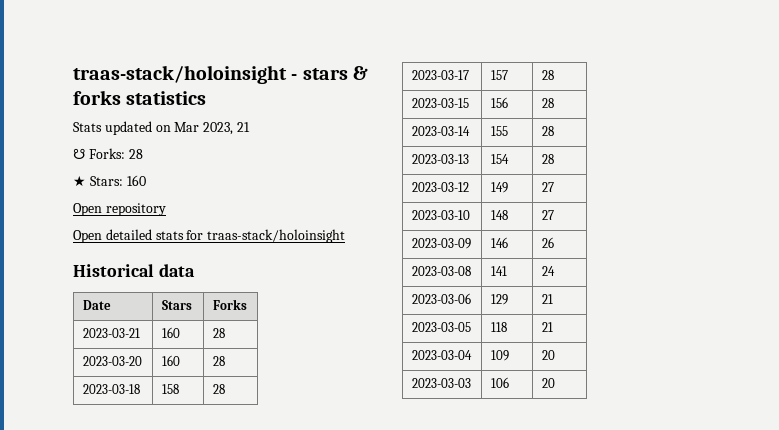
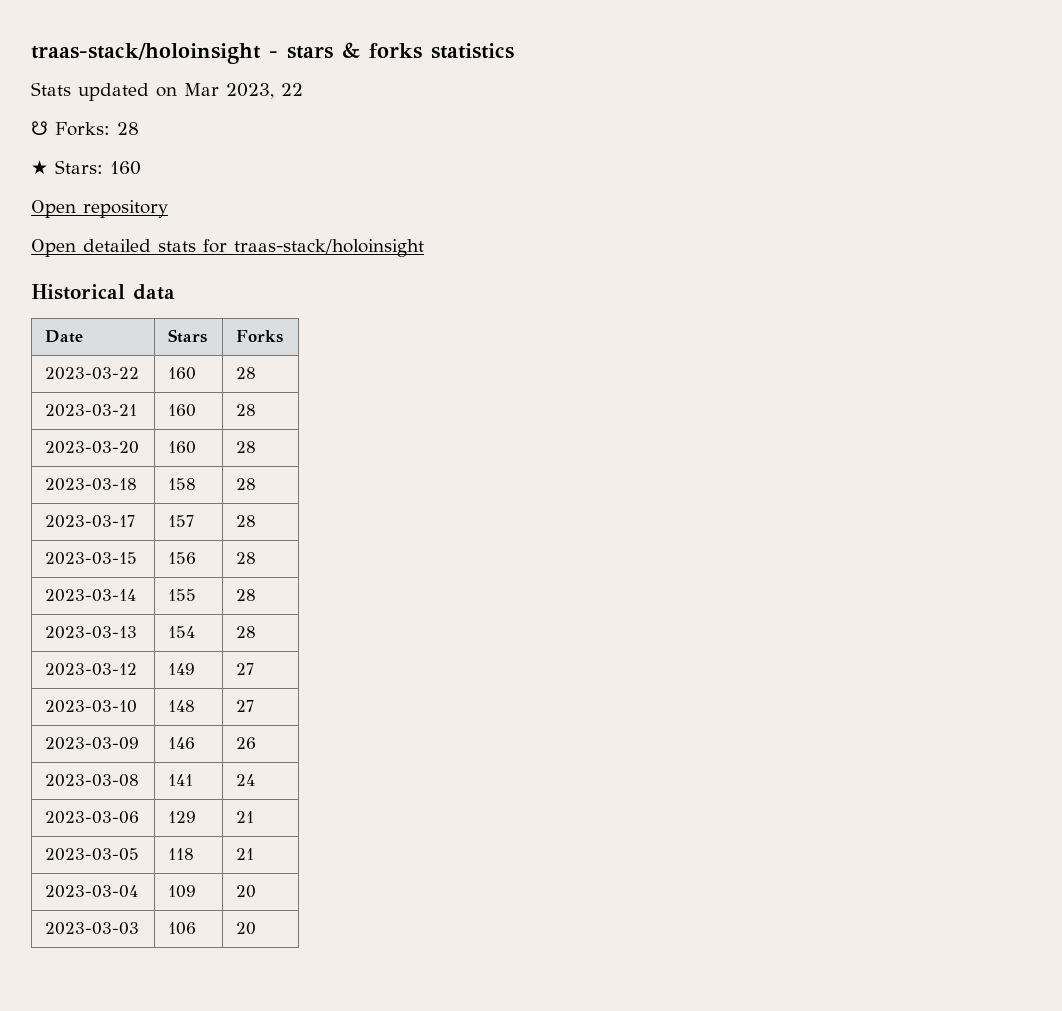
[236,122,250,132] 21 -> [281,83,303,96] 22
(247, 304) none -> [45,367,140,380] [168,367,197,380] [236,367,257,379] // 2023-03-22 | 160 | 28

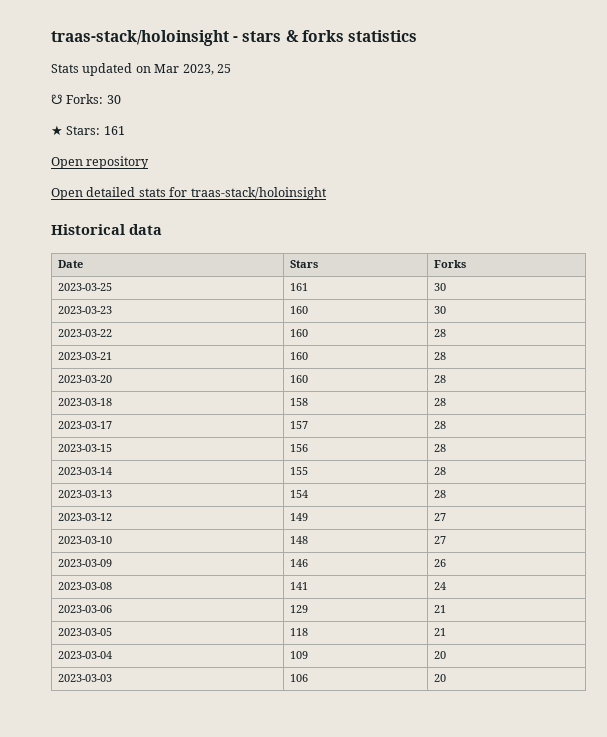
[281,83,303,96] 22 -> [216,64,231,73] 25
[117,122,139,135] 28 -> [106,95,121,104] 30
[110,161,141,175] 160 -> [103,126,125,135] 161
(284, 336) none -> [57,283,112,291] [289,283,308,291] [433,283,446,291] [57,306,112,314] [289,306,308,314] [433,306,446,314] // 2023-03-25 | 161 | 30 // 2023-03-23 | 160 | 30

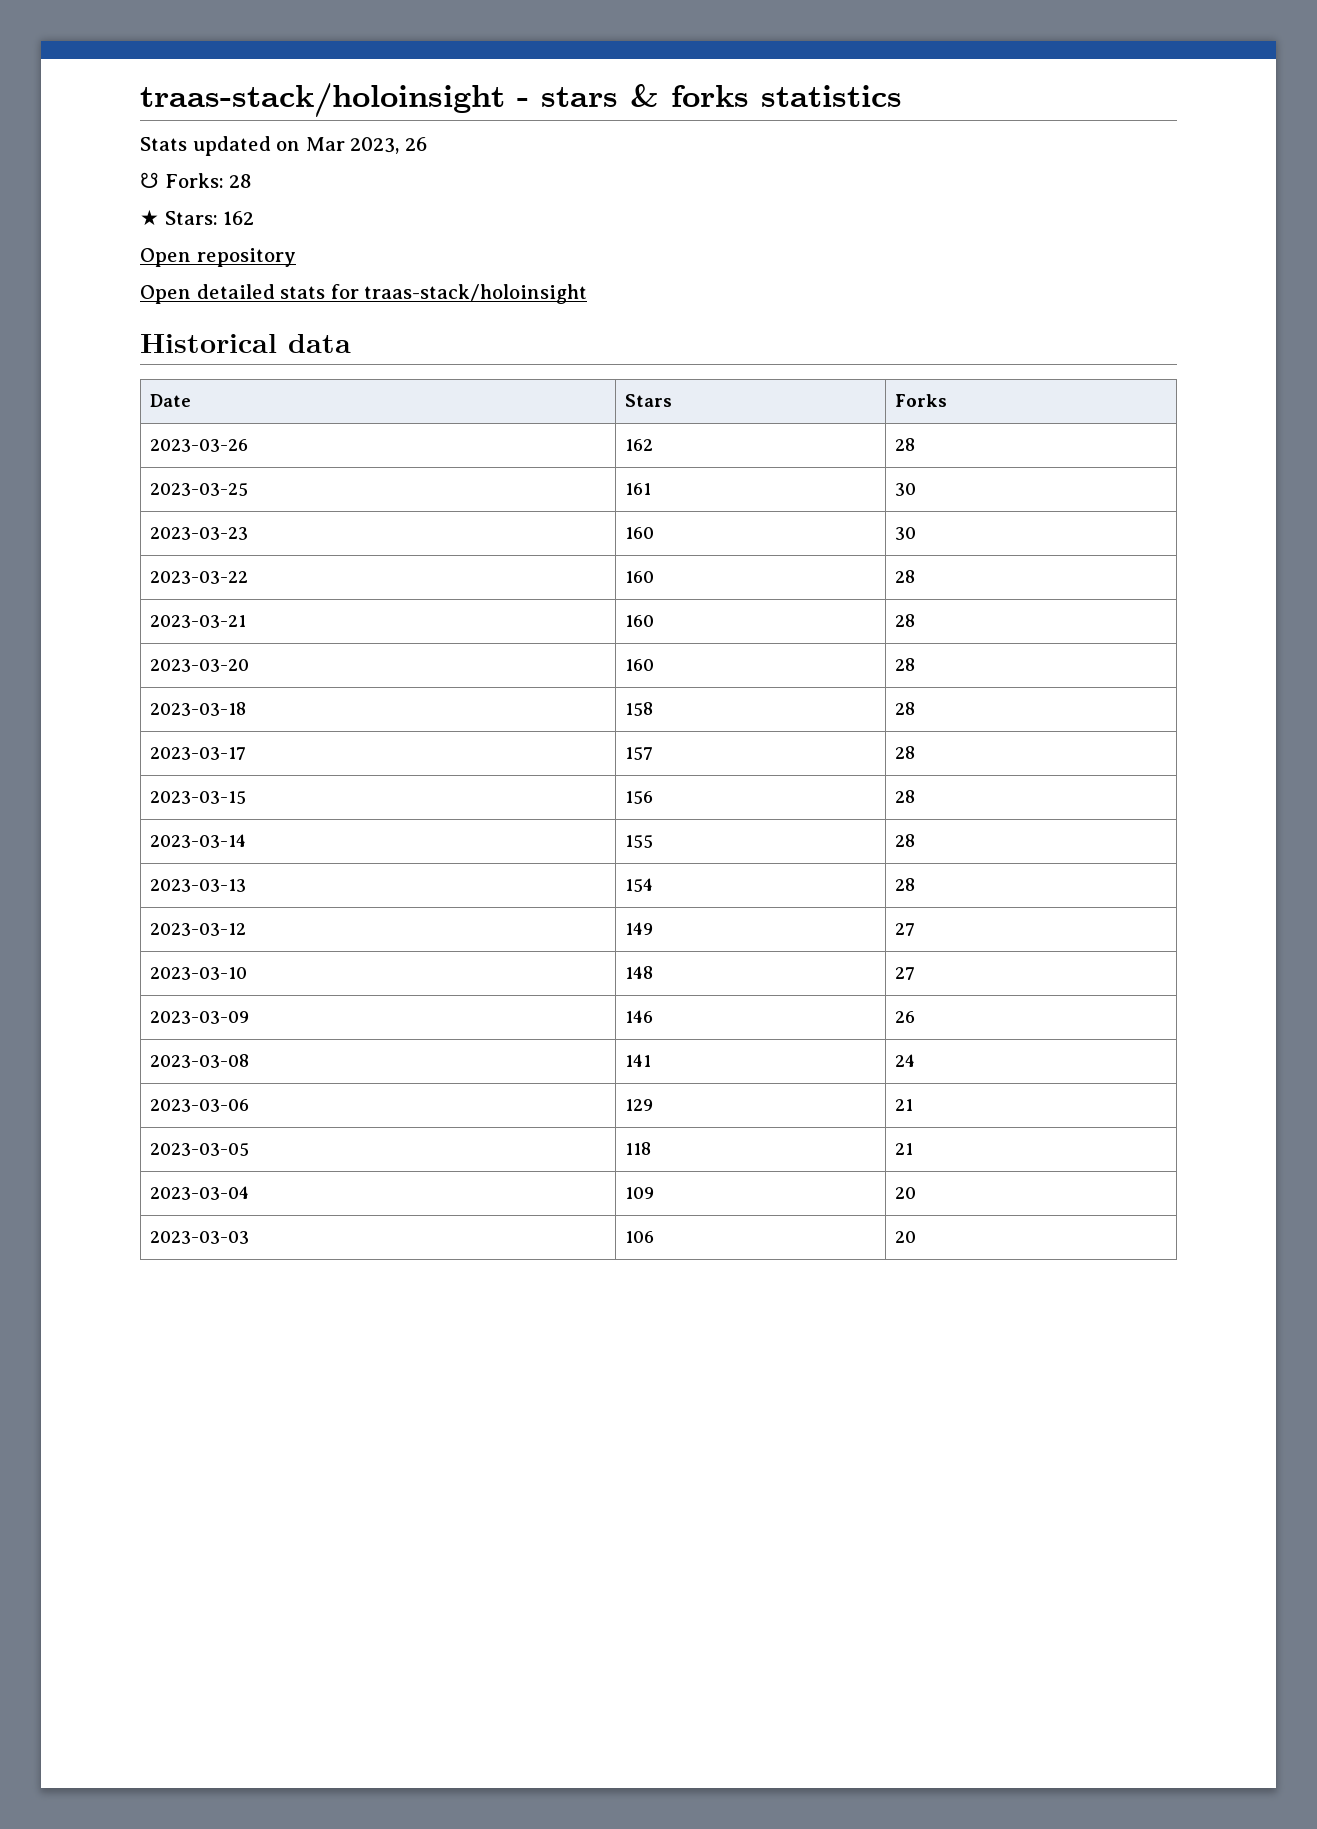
[216,64,231,73] 25 -> [404,137,427,151] 26
[106,95,121,104] 30 -> [229,174,253,188] 28
[103,126,125,135] 161 -> [223,211,255,225] 162
(466, 264) none -> [150,439,249,452] [625,439,654,451] [895,438,916,451] // 2023-03-26 | 162 | 28

